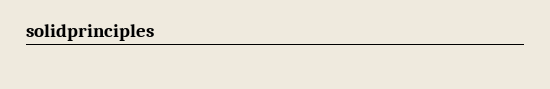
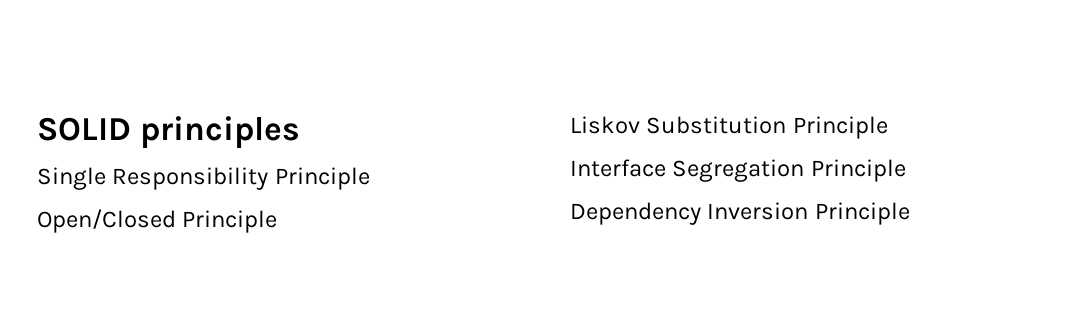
[26,24,154,41] solidprinciples -> [37,116,301,148] [37,167,370,190] [37,209,278,233] [570,116,888,139] [570,159,906,182] [570,202,910,225] SOLID principles // Single Responsibility Principle // Open/Closed Principle // Liskov Substitution Principle // Interface Segregation Principle // Dependency Inversion Principle

